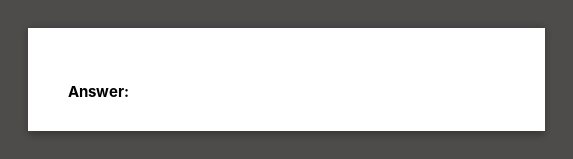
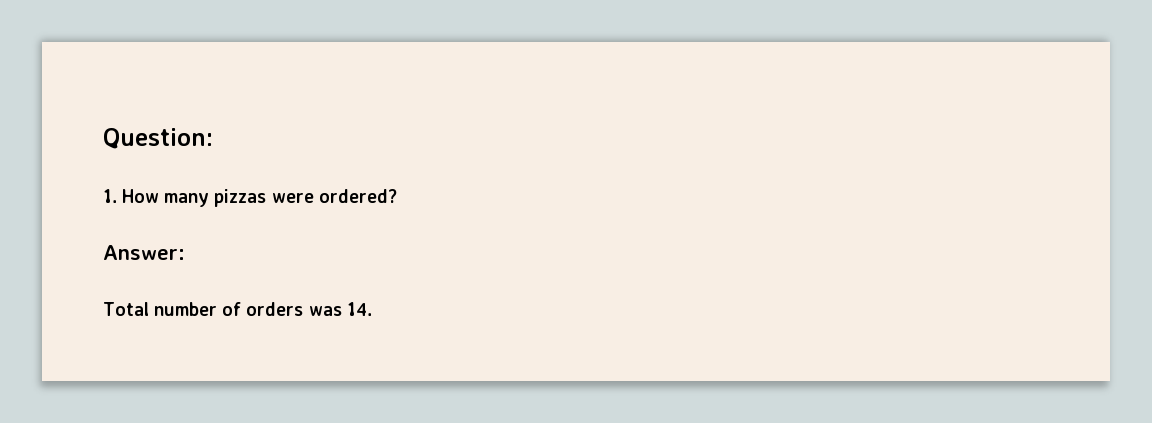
[68,86,129,97] Answer: -> [103,128,213,149] [103,189,397,207] [103,245,185,260] [103,302,372,316] Question: // 1. How many pizzas were ordered? // Answer: // Total number of orders was 14.

